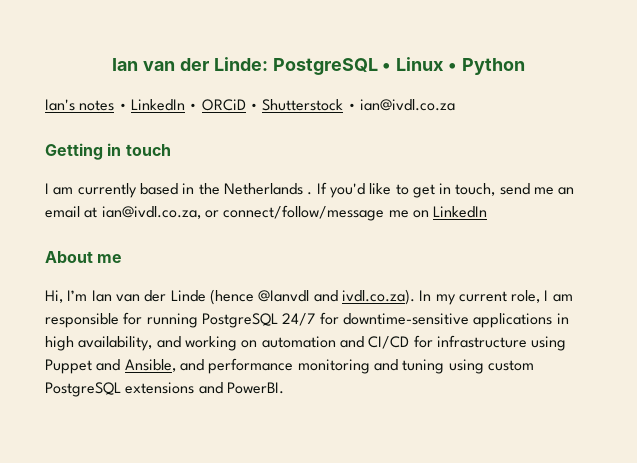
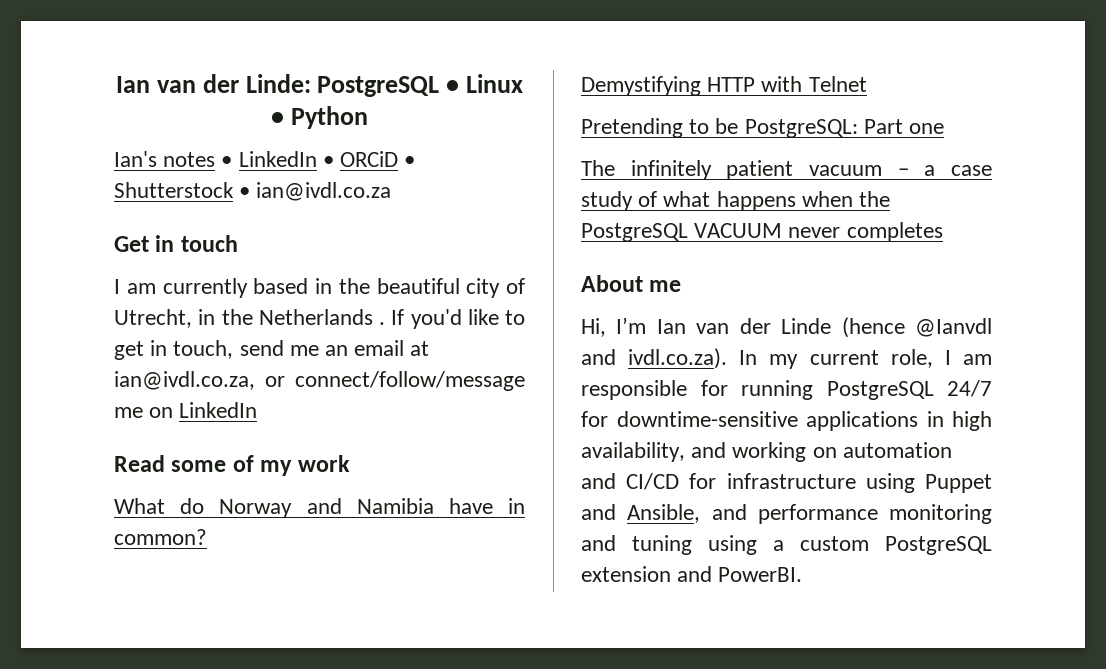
[45,143,103,160] Getting -> [114,236,149,252] Get
(220, 189) none -> [376,278,525,298] [114,309,253,328] beautiful city of Utrecht, in the
(488, 212) none -> [114,455,350,476] [114,498,525,518] [114,529,207,545] [581,76,867,96] [581,118,945,138] [581,160,992,180] [581,191,891,211] [581,222,943,242] // Read some of my work // What do Norway and Namibia have in common? // Demystifying HTTP with Telnet // Pretending to be PostgreSQL: Part one // The infinitely patient vacuum – a case study of what happens when the PostgreSQL VACUUM never completes
(484, 366) none -> [773,540,784,551] a
[125,382,195,394] extensions -> [581,566,671,582] extension

